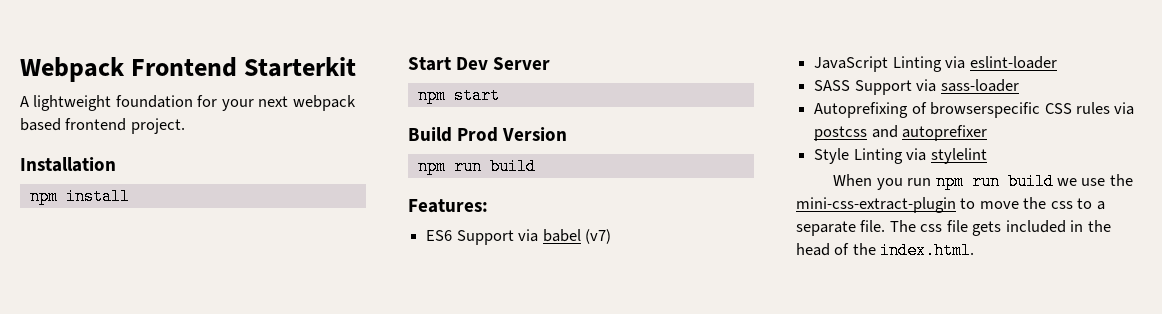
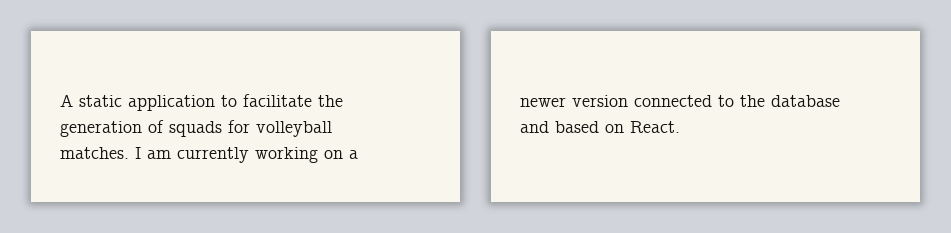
[20,57,357,82] [20,95,356,111] [20,118,185,134] [20,157,116,172] [29,188,130,205] [408,57,551,71] [417,87,500,104] [408,127,568,142] [417,158,536,175] [408,199,488,213] [426,229,611,245] [814,56,1057,72] [814,79,1019,95] [814,102,1135,118] [814,125,988,141] [814,148,987,164] [833,173,1133,190] [796,197,1105,213] [796,220,1111,236] [796,242,975,259] Webpack Frontend Starterkit // A lightweight foundation for your next webpack based frontend project. // Installation // npm install // Start Dev Server // npm start // Build Prod Version // npm run build // Features: // ES6 Support via babel (v7) // JavaScript Linting via eslint-loader // SASS Support via sass-loader // Autoprefixing of browserspecific CSS rules via postcss and autoprefixer // Style Linting via stylelint // When you run npm run build we use the mini-css-extract-plugin to move the css to a separate file. The css file gets included in the head of the index.html. -> [60,94,343,111] [60,120,332,137] [60,147,358,163] [520,95,840,107] [520,121,680,133] A static application to facilitate the generation of squads for volleyball matches. I am currently working on a newer version connected to the database and based on React.

